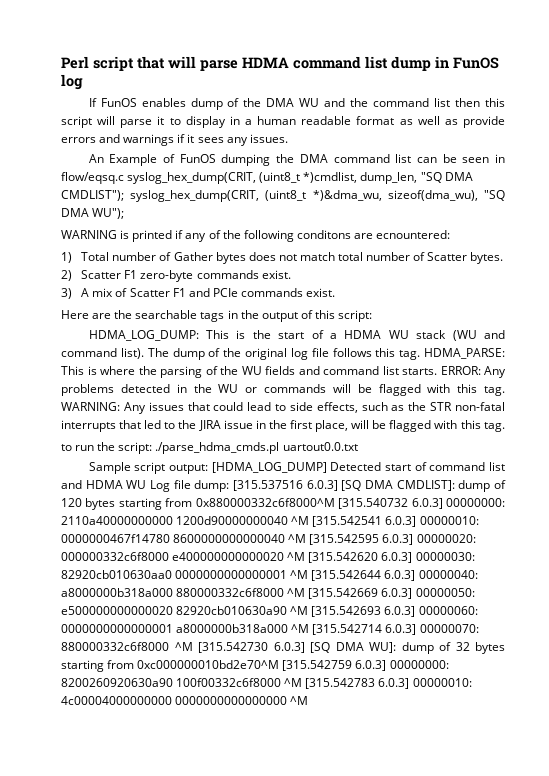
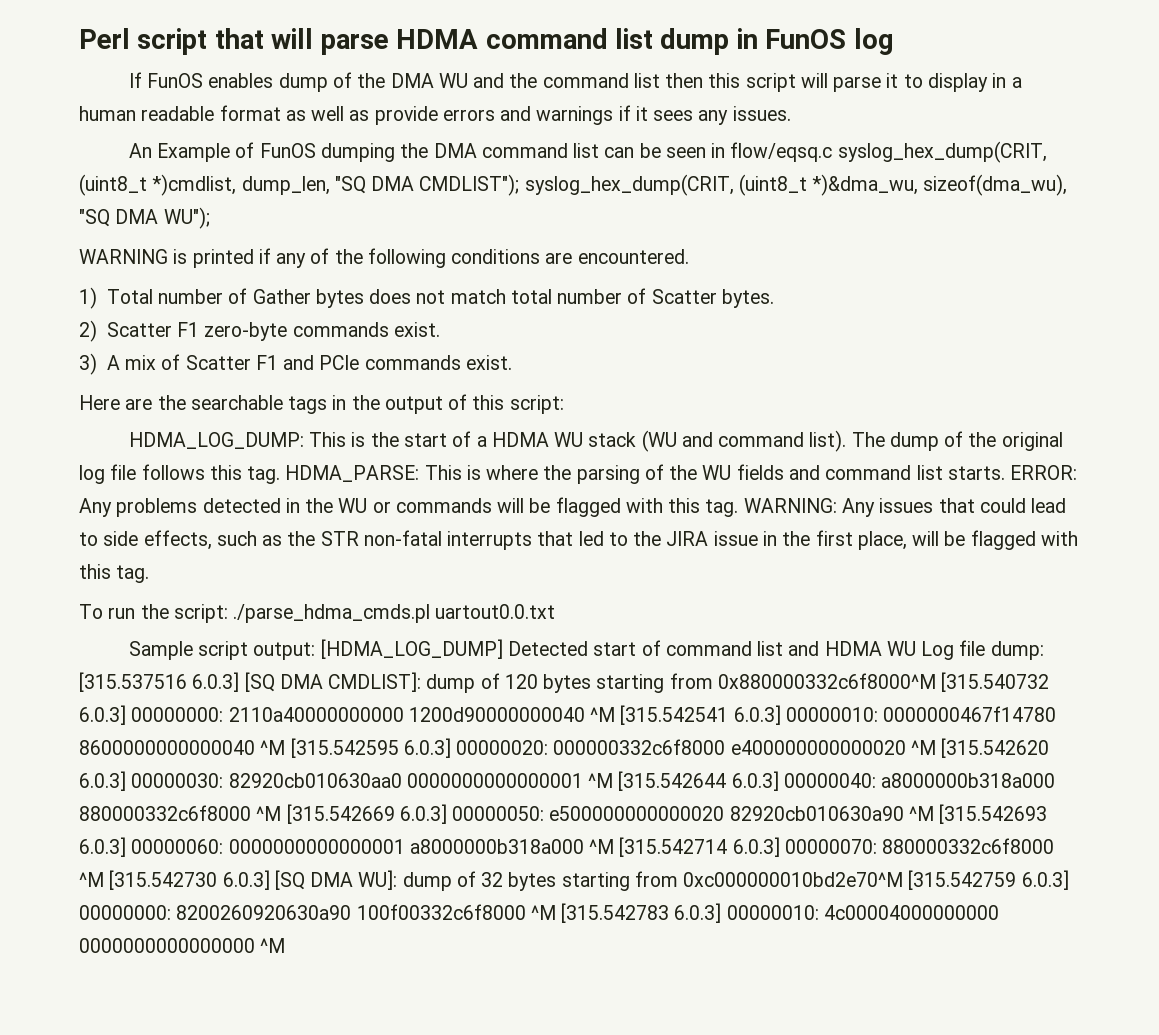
[296,230,451,239] conditons are ecnountered: -> [451,249,689,264] conditions are encountered.
[61,444,72,451] to -> [79,604,103,619] To

